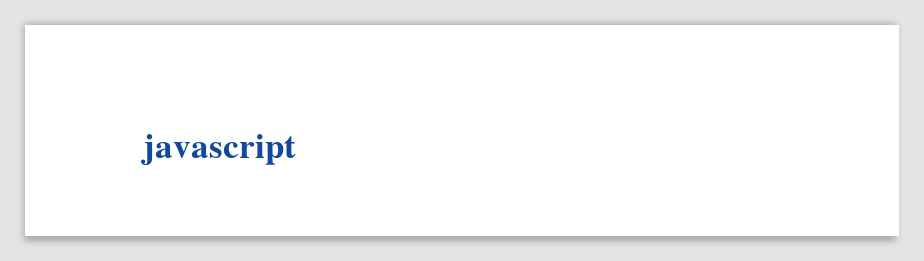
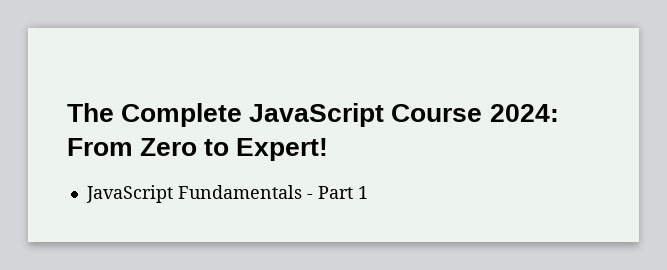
[141,134,296,166] javascript -> [67,103,559,127] [67,138,329,161] [85,185,368,203] The Complete JavaScript Course 2024: From Zero to Expert! // JavaScript Fundamentals - Part 1

